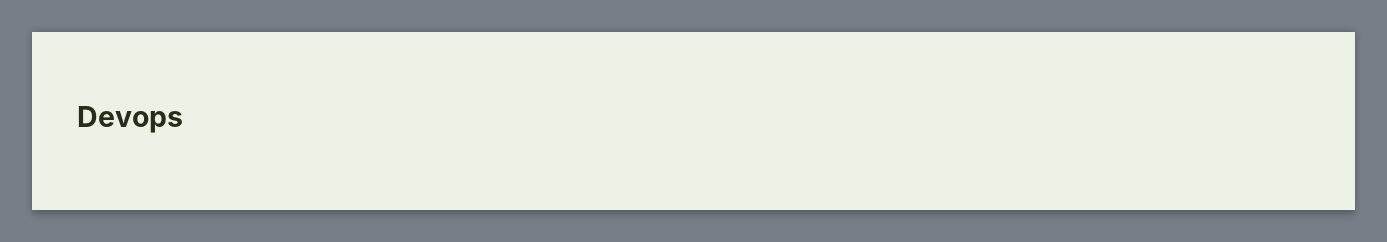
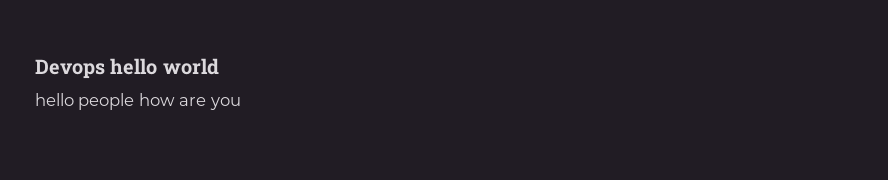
(183, 119) none -> [110,58,219,75] [35,93,241,110] hello world // hello people how are you

